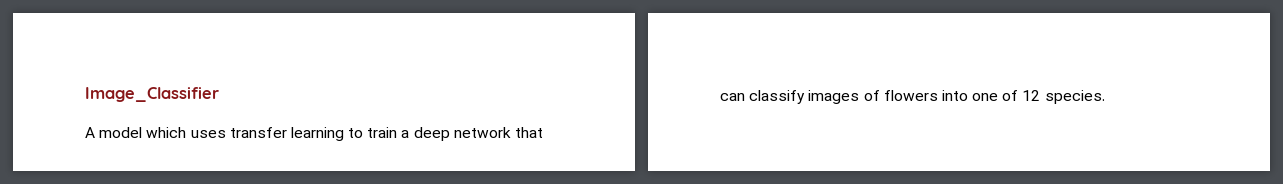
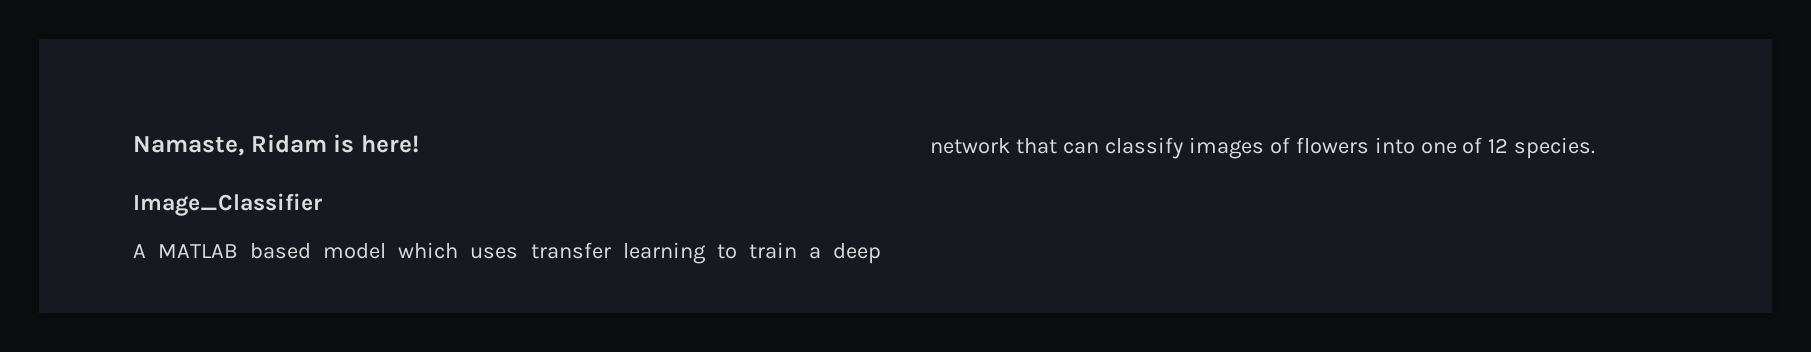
(85, 94) none -> [133,134,419,156] Namaste, Ridam is here! //
(95, 132) none -> [158,243,312,259] MATLAB based

